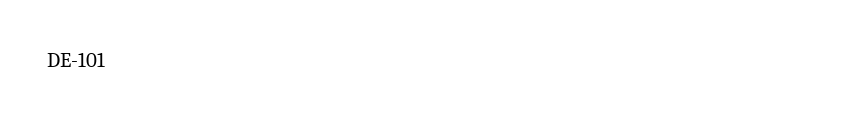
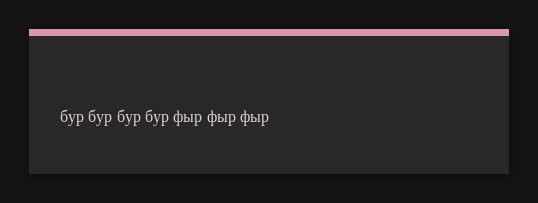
[47,52,105,67] DE-101 -> [60,109,269,126] бур бур бур бур фыр фыр фыр

